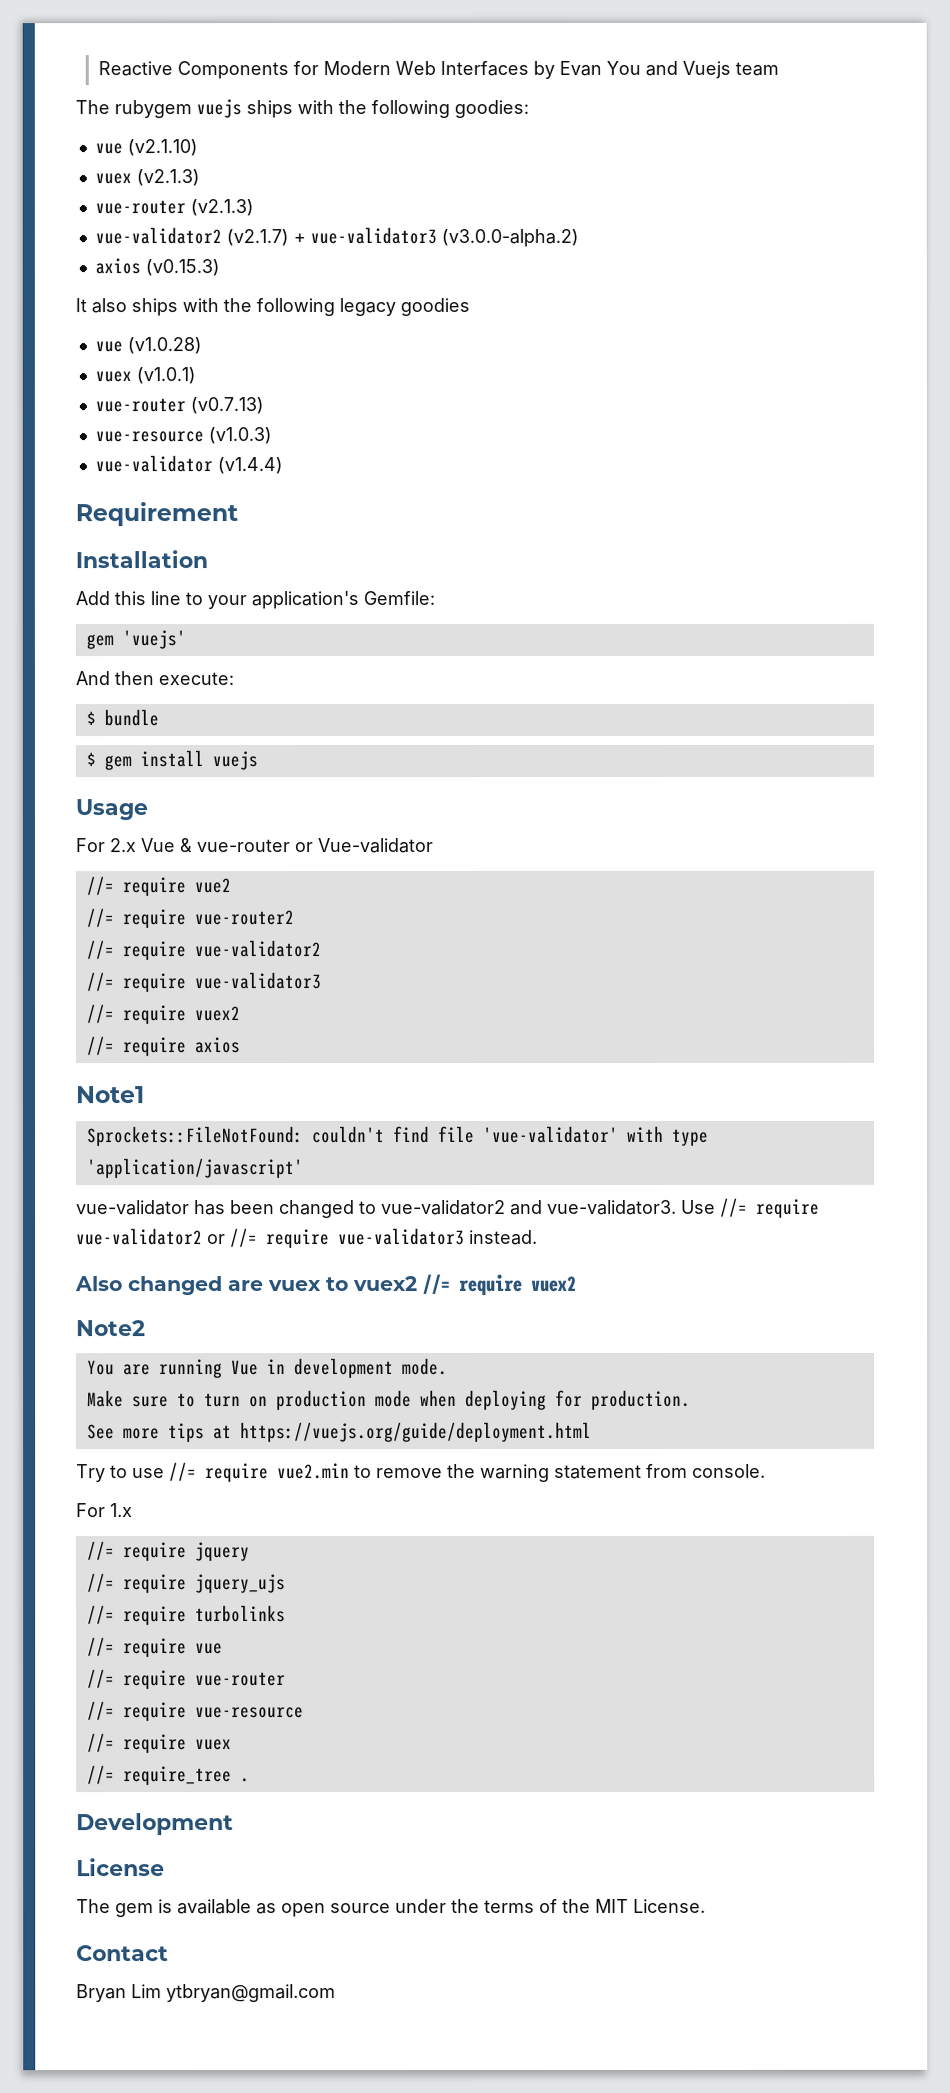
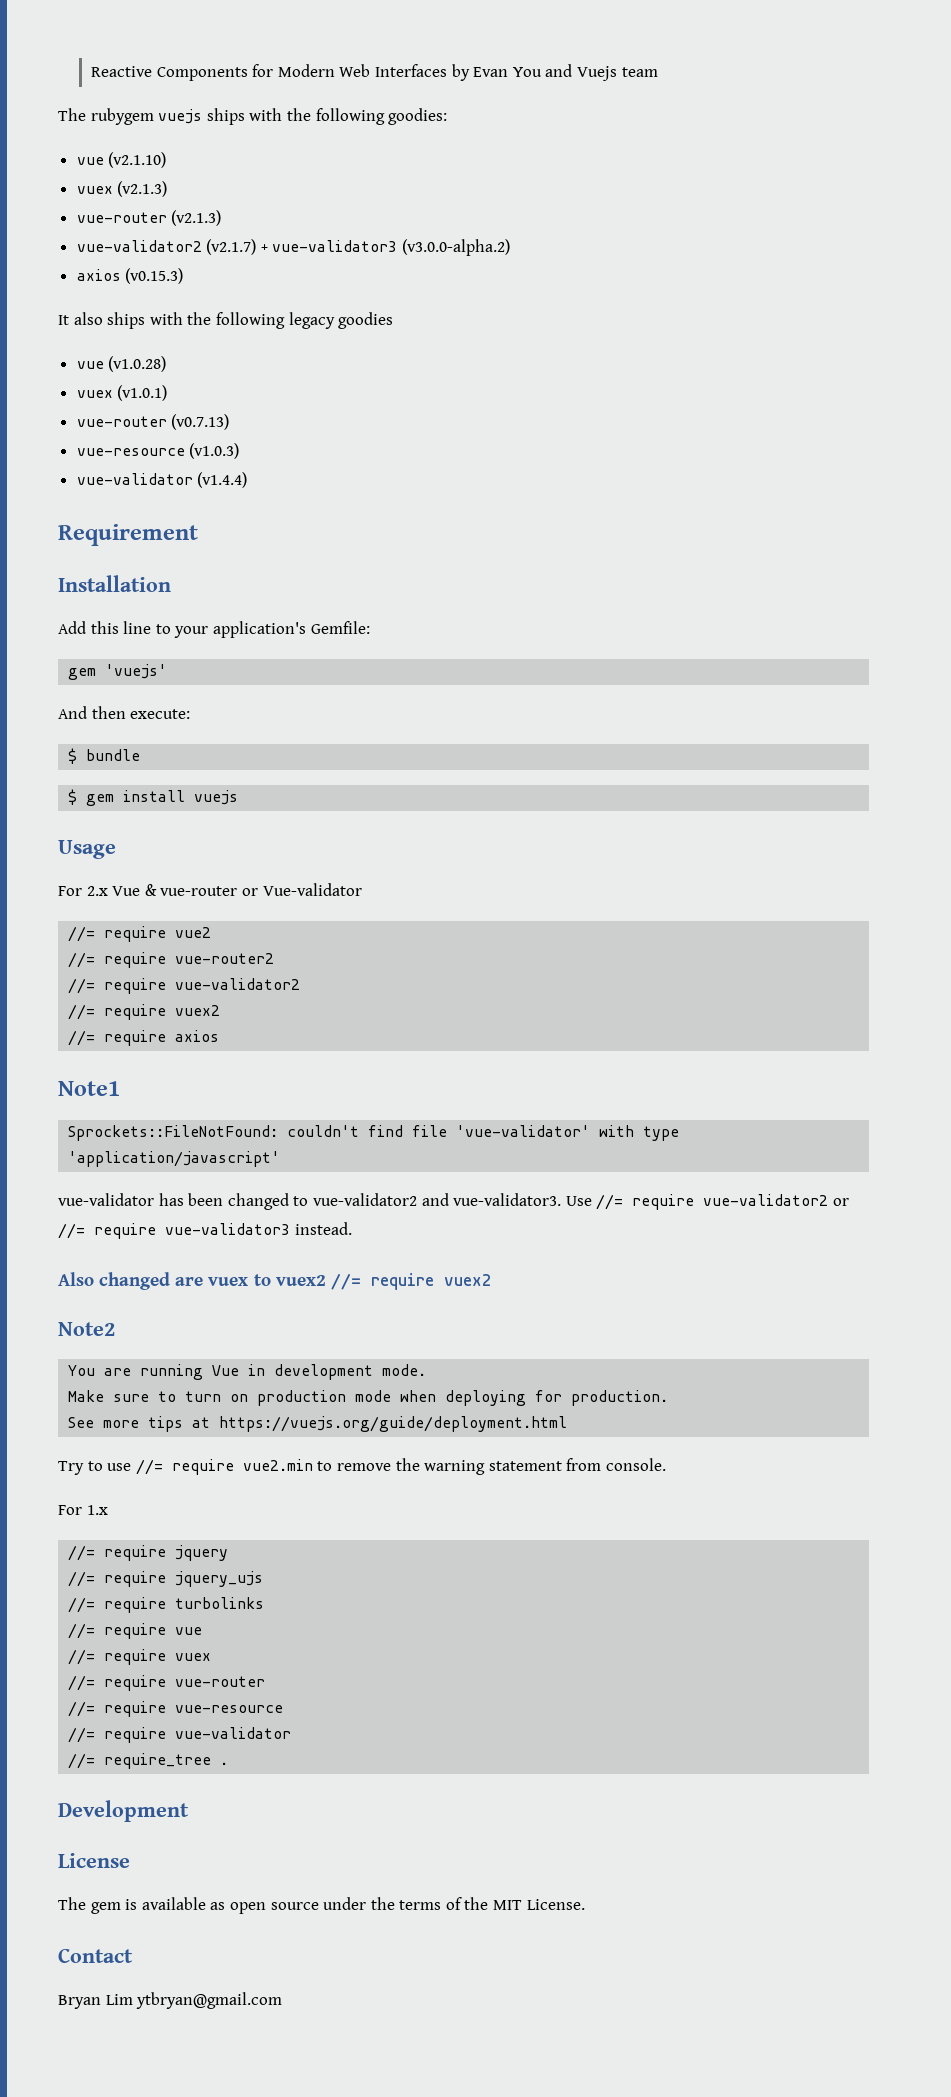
[85,972,321,993] // //= require vue-validator3 -> (301, 984) none
(223, 1649) none -> [68,1649,212,1665] // //= require vuex
[194,1739,232,1751] vuex -> [175,1727,292,1739] vue-validator

